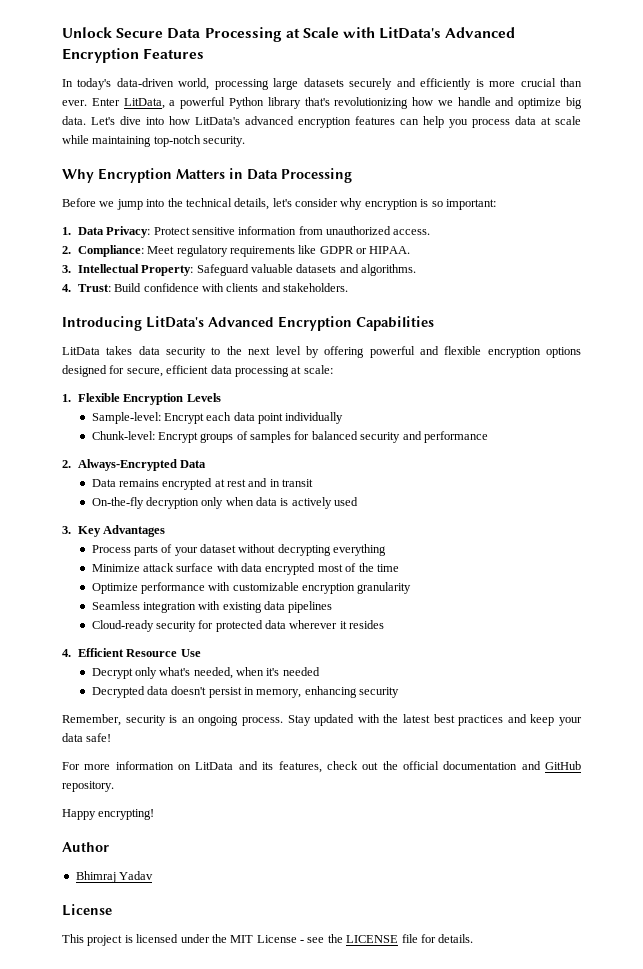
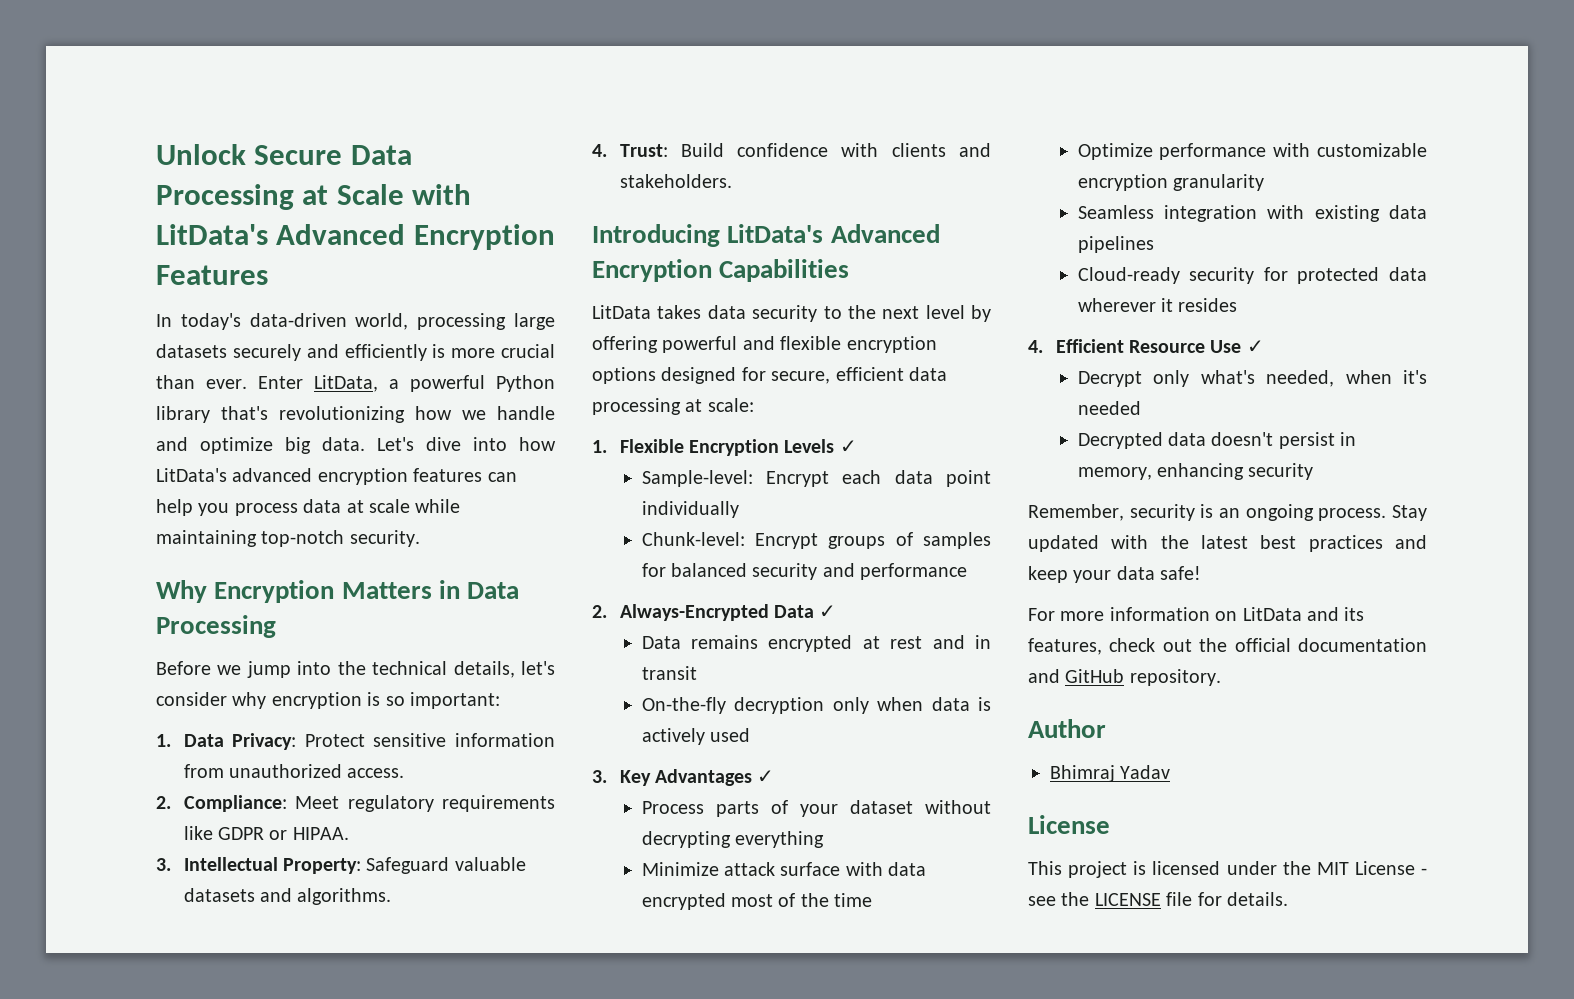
(221, 397) none -> [839,440,857,453] ✓
(207, 464) none -> [819,605,837,618] ✓
(166, 531) none -> [757,770,775,783] ✓
(201, 653) none -> [1246,340,1264,353] ✓
[62,809,155,820] // Happy encrypting! -> (1221, 677) none

